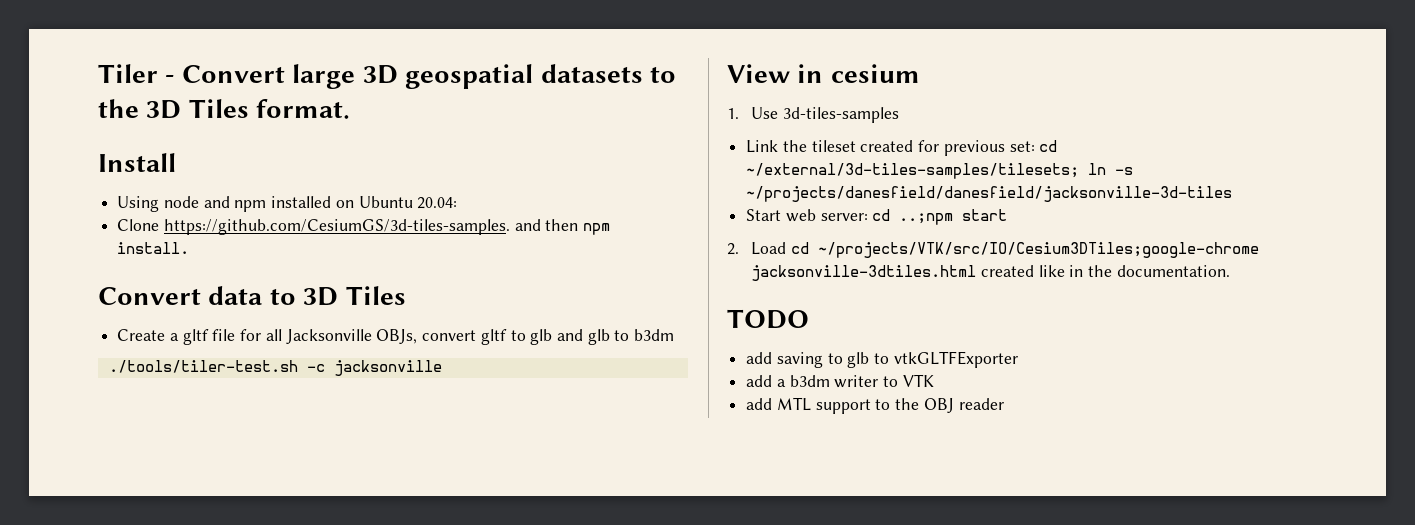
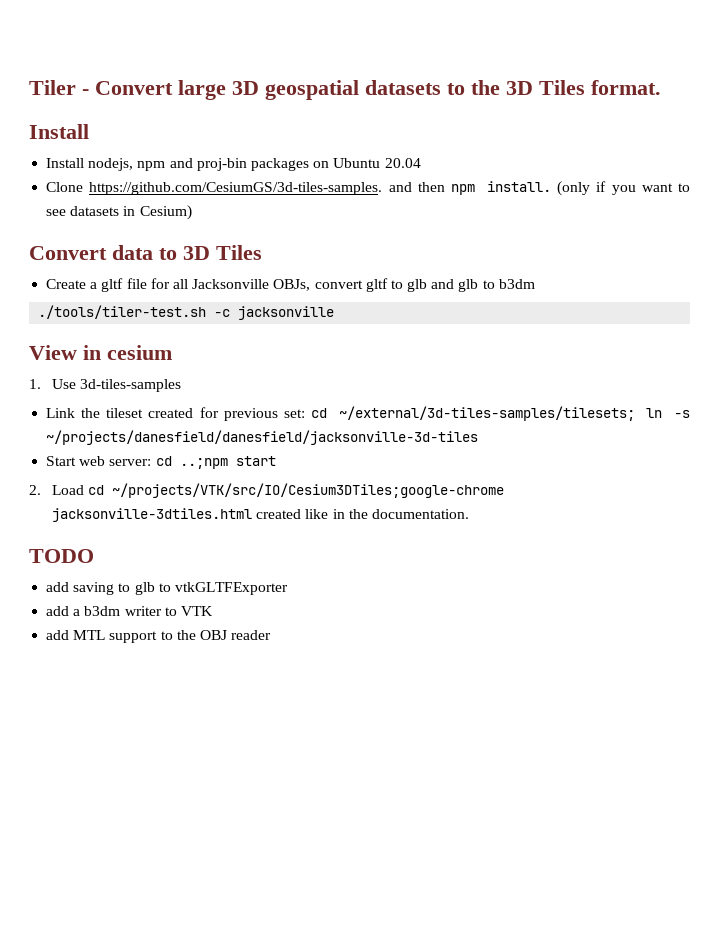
[117,196,332,212] Using node and npm installed -> [46,158,309,171] Install nodejs, npm and proj-bin packages
[417,197,458,209] 20.04: -> [384,158,421,168] 20.04
(190, 248) none -> [557,181,690,196] [46,205,192,220] (only if you want to see datasets in Cesium)

